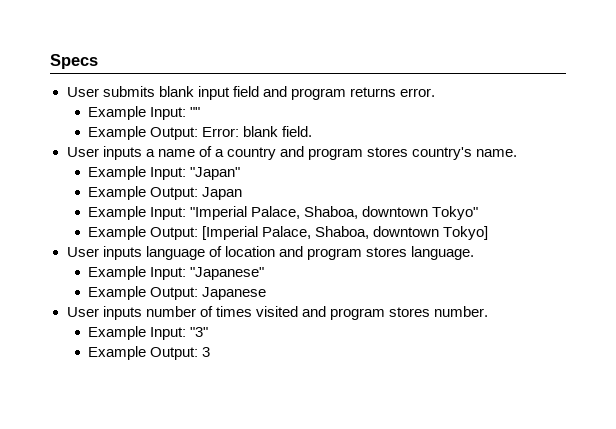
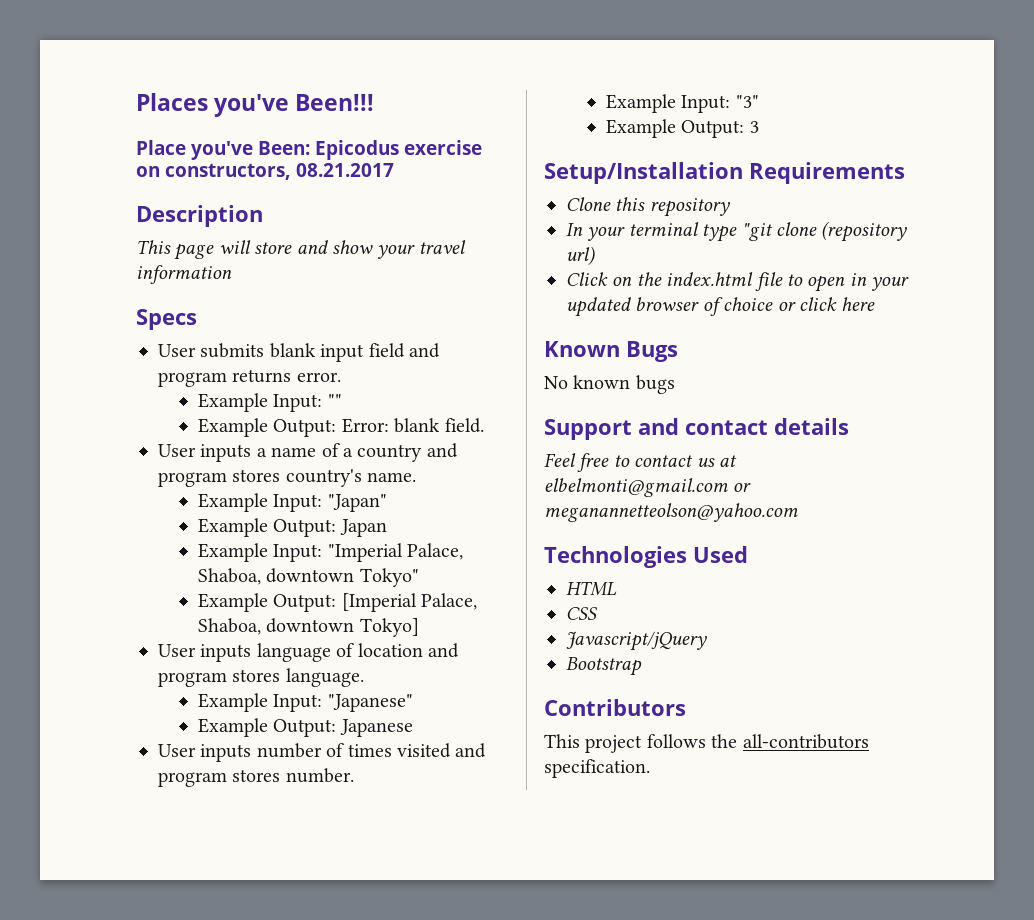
(50, 61) none -> [136,93,375,117] [136,140,482,160] [136,163,394,180] [136,205,263,227] [136,240,466,260] [136,265,232,284] Places you've Been!!! // Place you've Been: Epicodus exercise on constructors, 08.21.2017 // Description // This page will store and show your travel information //
(211, 352) none -> [544,162,905,184] [566,197,730,217] [566,221,908,242] [566,246,595,266] [566,272,910,292] [566,297,876,317] [544,341,678,362] [544,375,675,394] [544,418,849,440] [544,453,737,472] [544,478,752,497] [544,503,798,522] [544,546,748,568] [566,581,617,596] [566,607,597,620] [566,631,707,651] [566,657,642,676] [544,699,686,716] [544,734,869,753] [544,759,650,778] // Setup/Installation Requirements // Clone this repository // In your terminal type "git clone (repository url) // Click on the index.html file to open in your updated browser of choice or click here // Known Bugs // No known bugs // Support and contact details // Feel free to contact us at elbelmonti@gmail.com or meganannetteolson@yahoo.com // Technologies Used // HTML // CSS // Javascript/jQuery // Bootstrap // Contributors // This project follows the all-contributors specification.

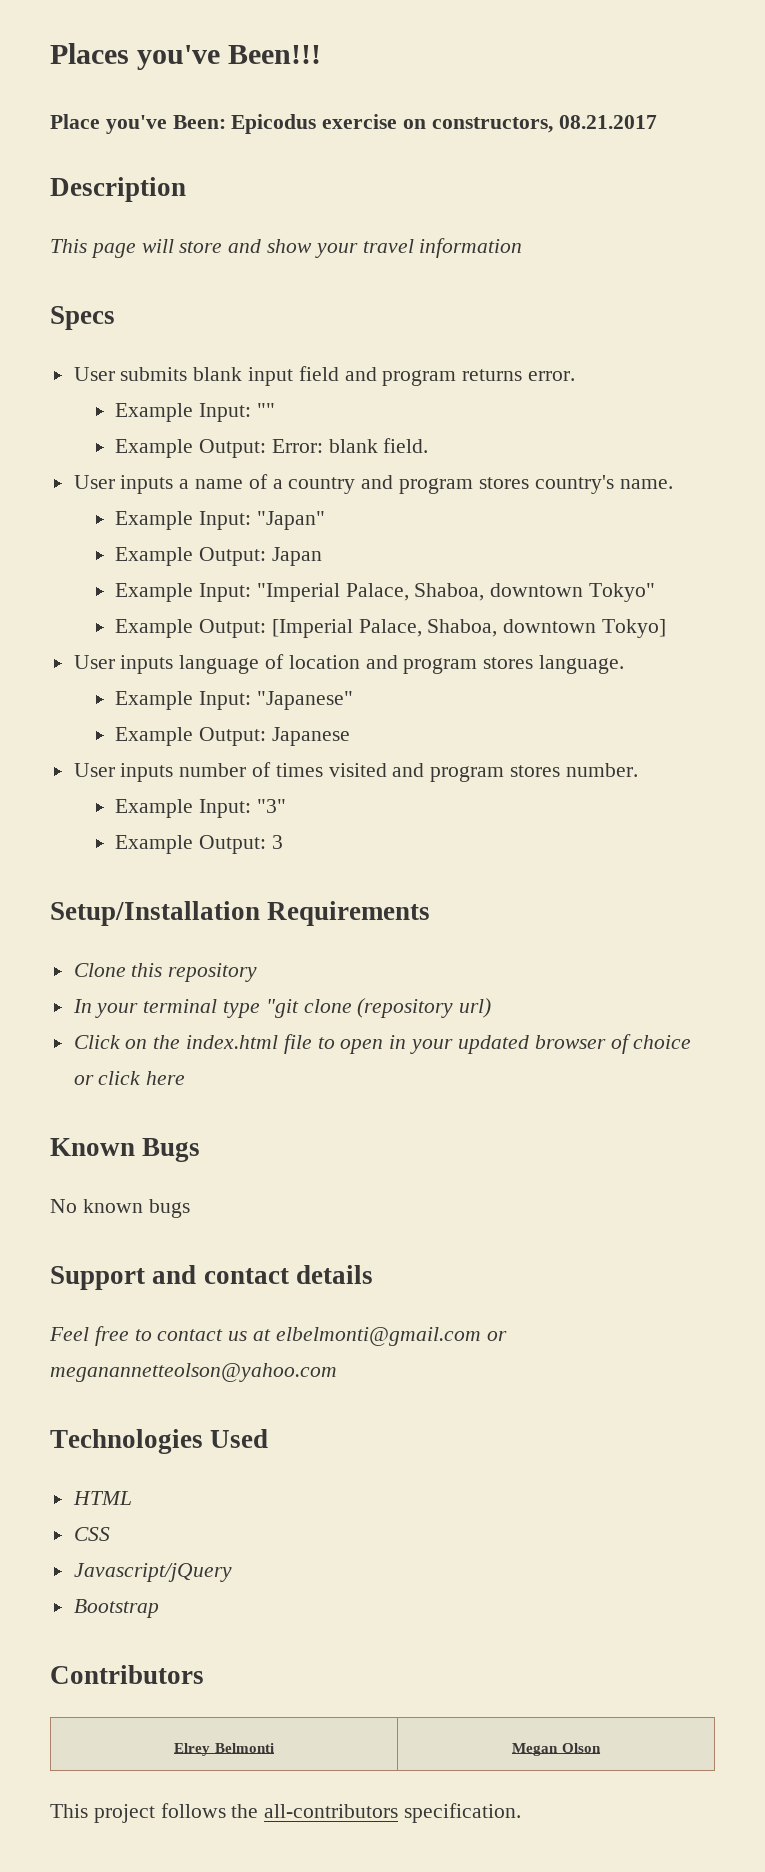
(686, 707) none -> [173,1743,275,1756] [511,1743,602,1756] // Elrey Belmonti | Megan Olson

